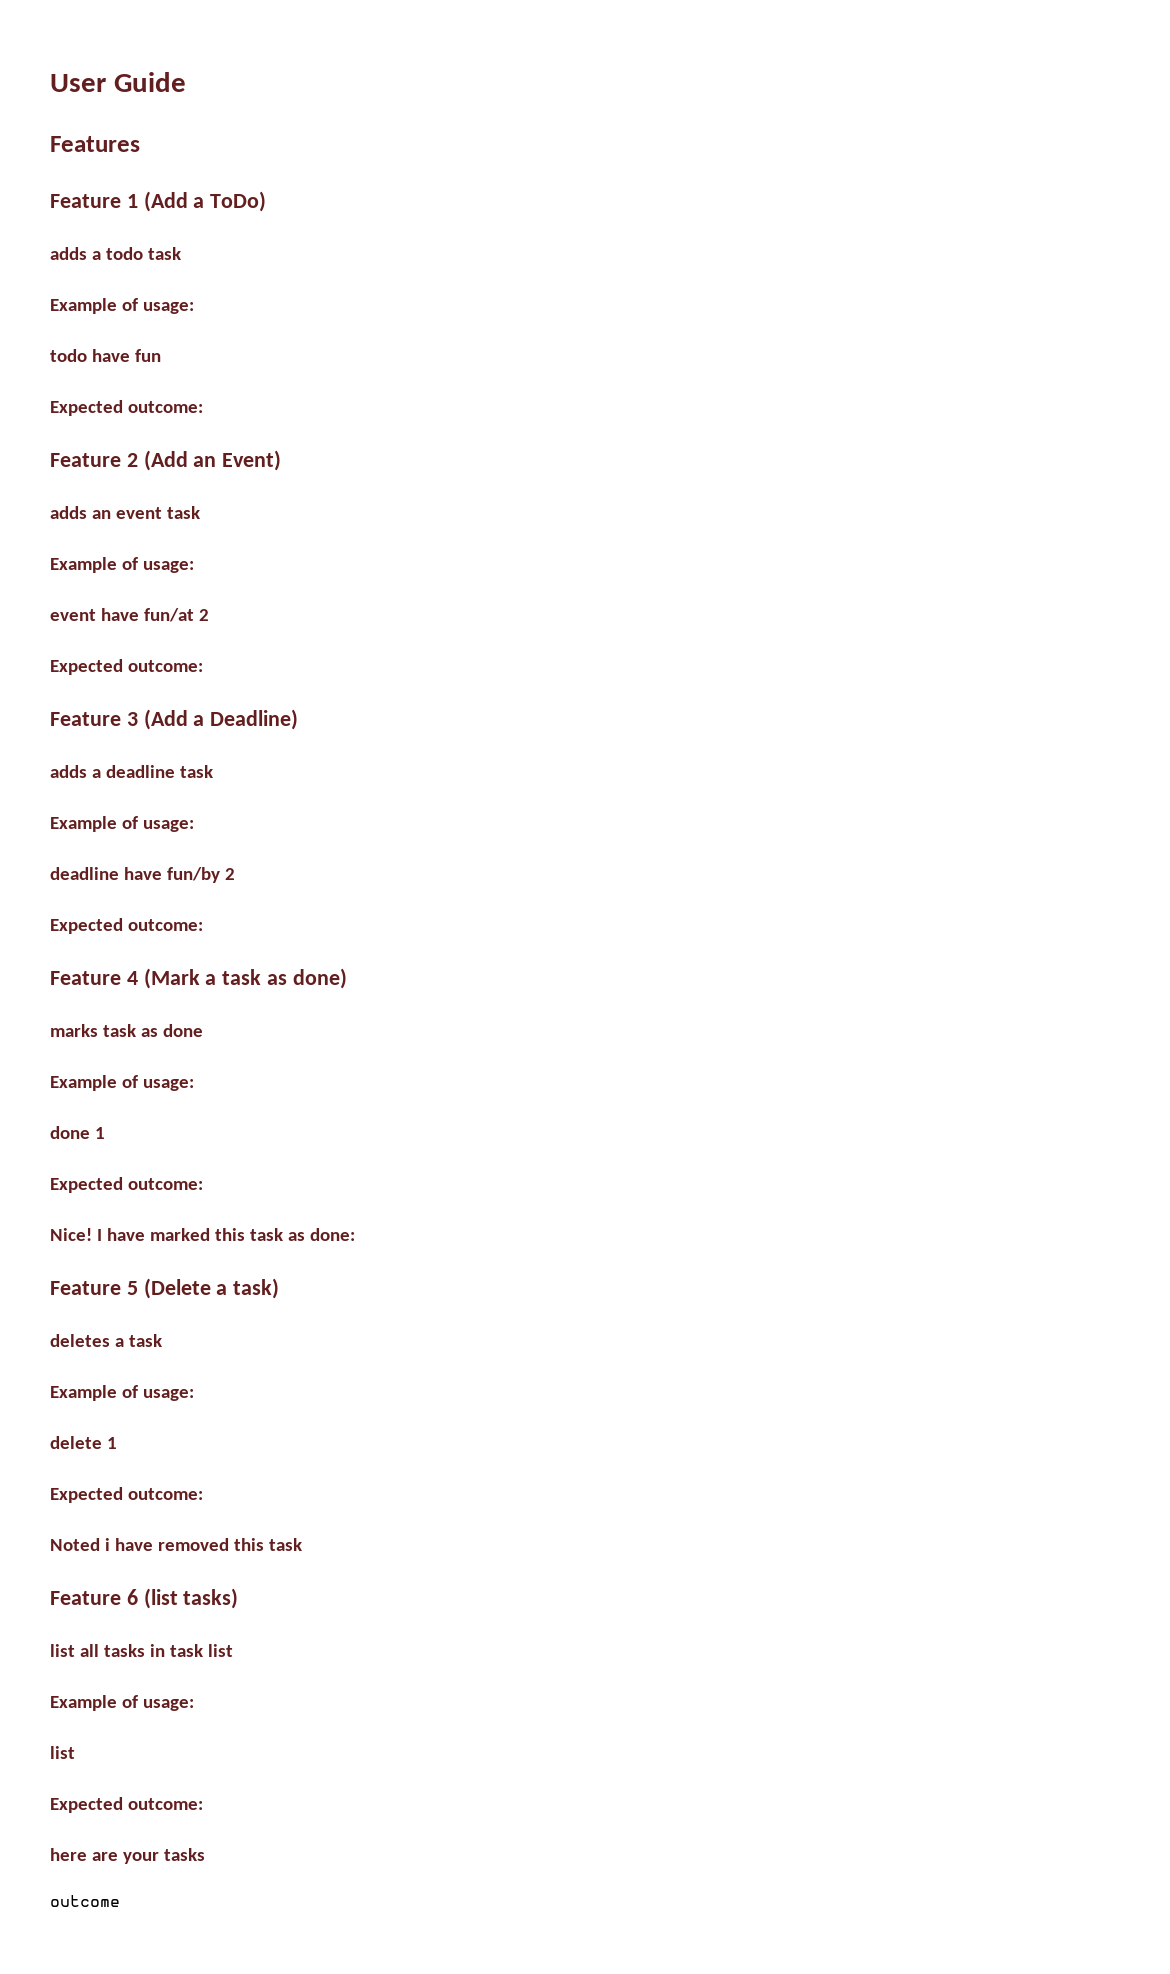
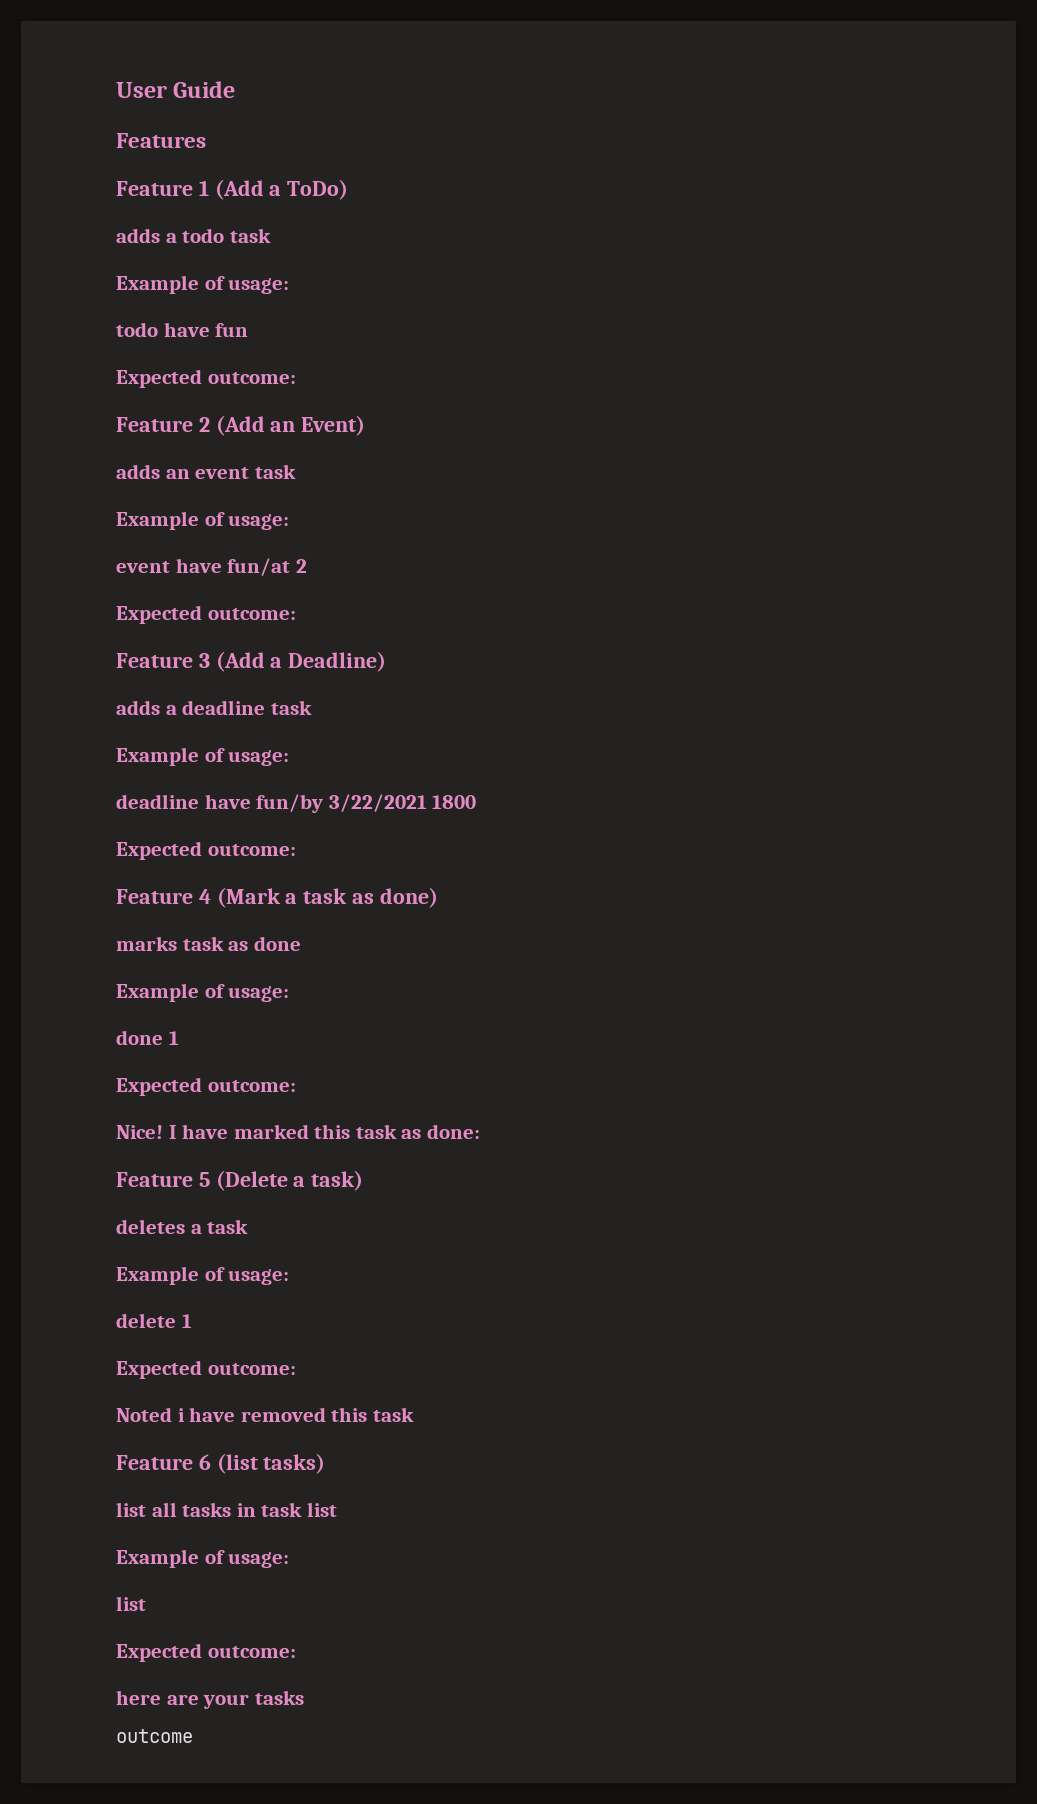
[224,868,235,880] 2 -> [328,794,477,812] 3/22/2021 1800

